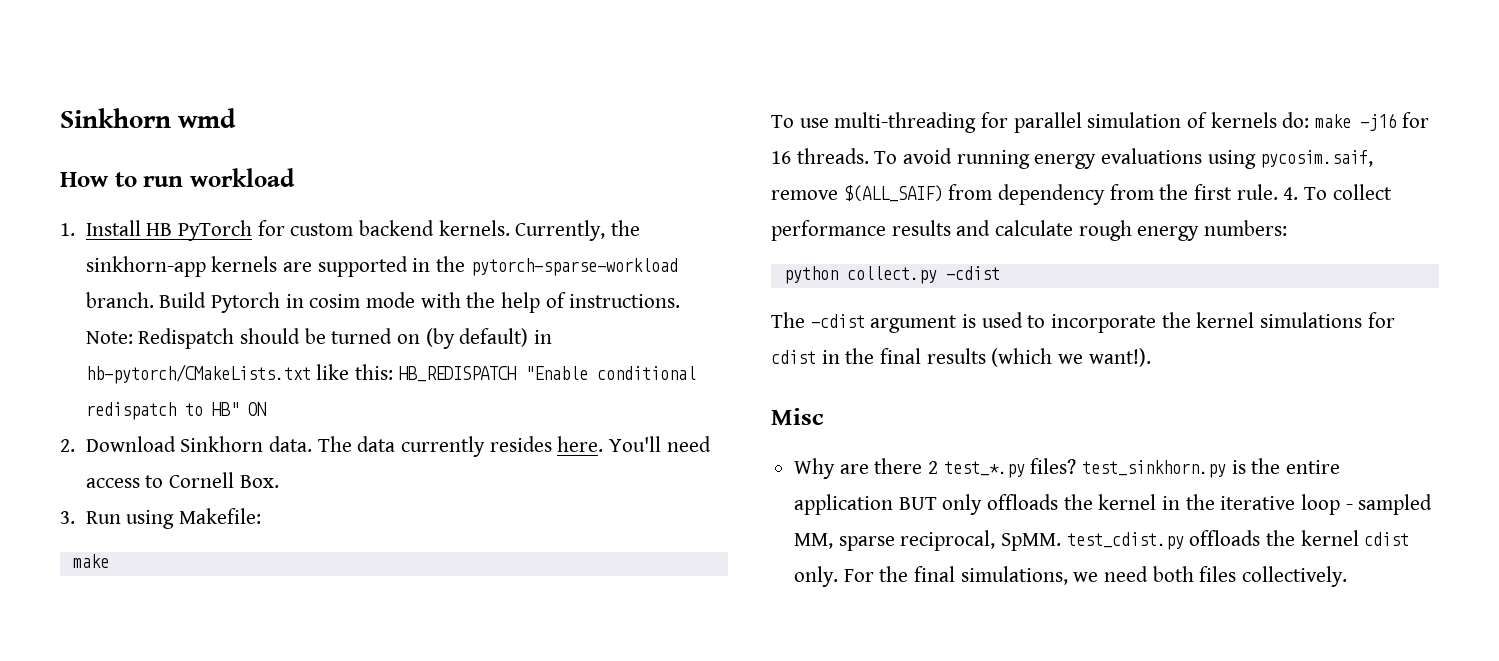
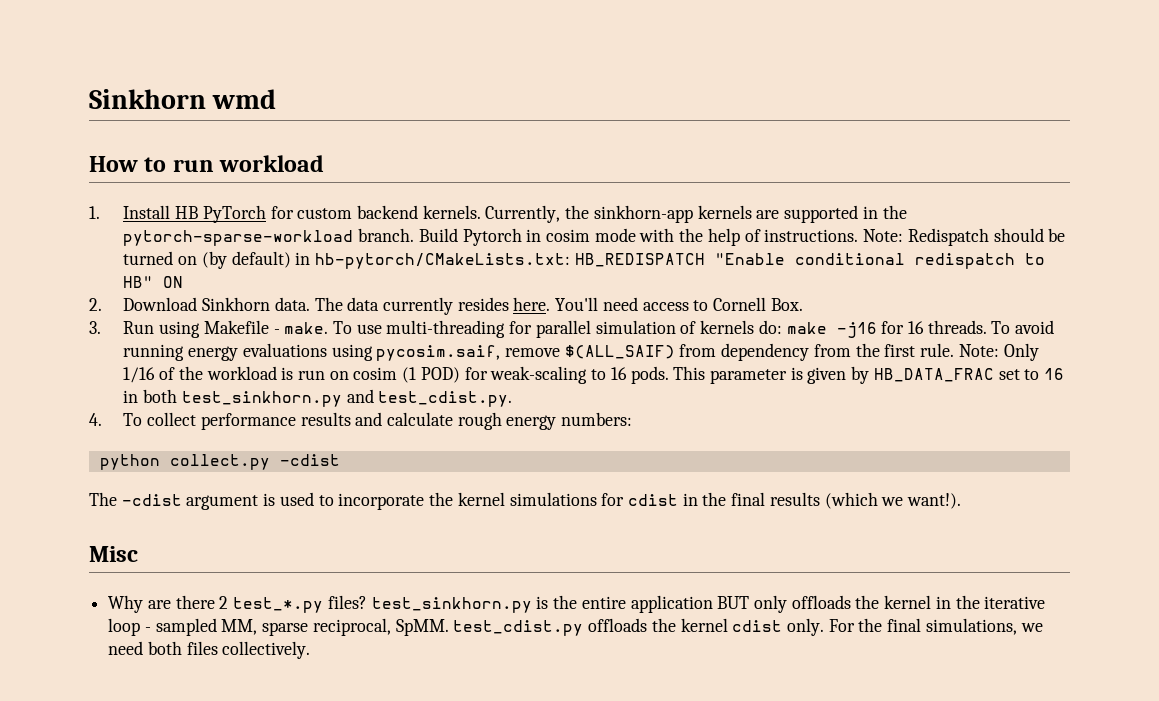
[85,364,393,384] hb-pytorch/CMakeLists.txt like this: -> [315,253,571,269] hb-pytorch/CMakeLists.txt:
[178,508,261,524] [72,554,109,568] Makefile: // make // -> [203,320,329,334] Makefile - make.
(1278, 192) none -> [958,343,1039,361] [123,366,1065,384] [123,389,513,407] Note: Only 1/16 of the workload is run on cosim (1 POD) for weak-scaling to 16 pods. This parameter is given by HB_DATA_FRAC set to 16 in both test_sinkhorn.py and test_cdist.py. //

